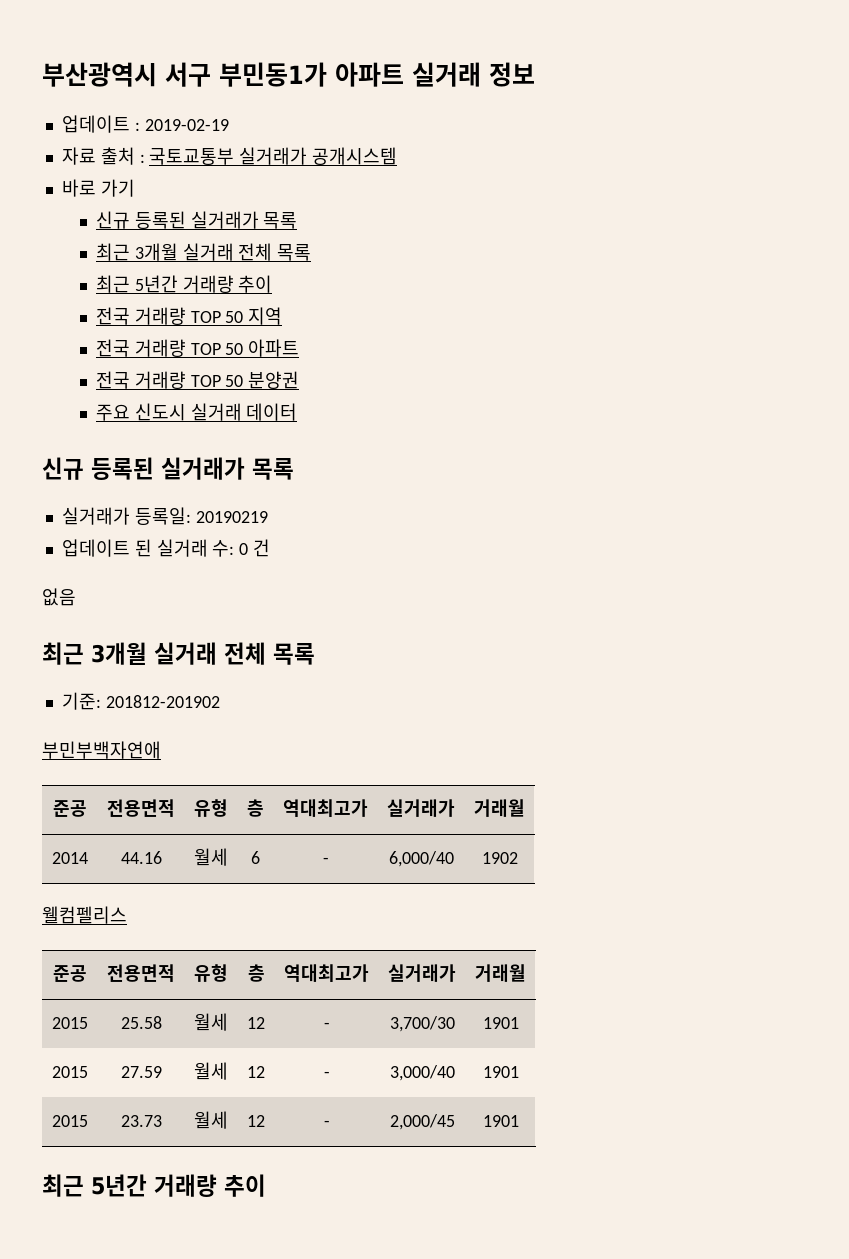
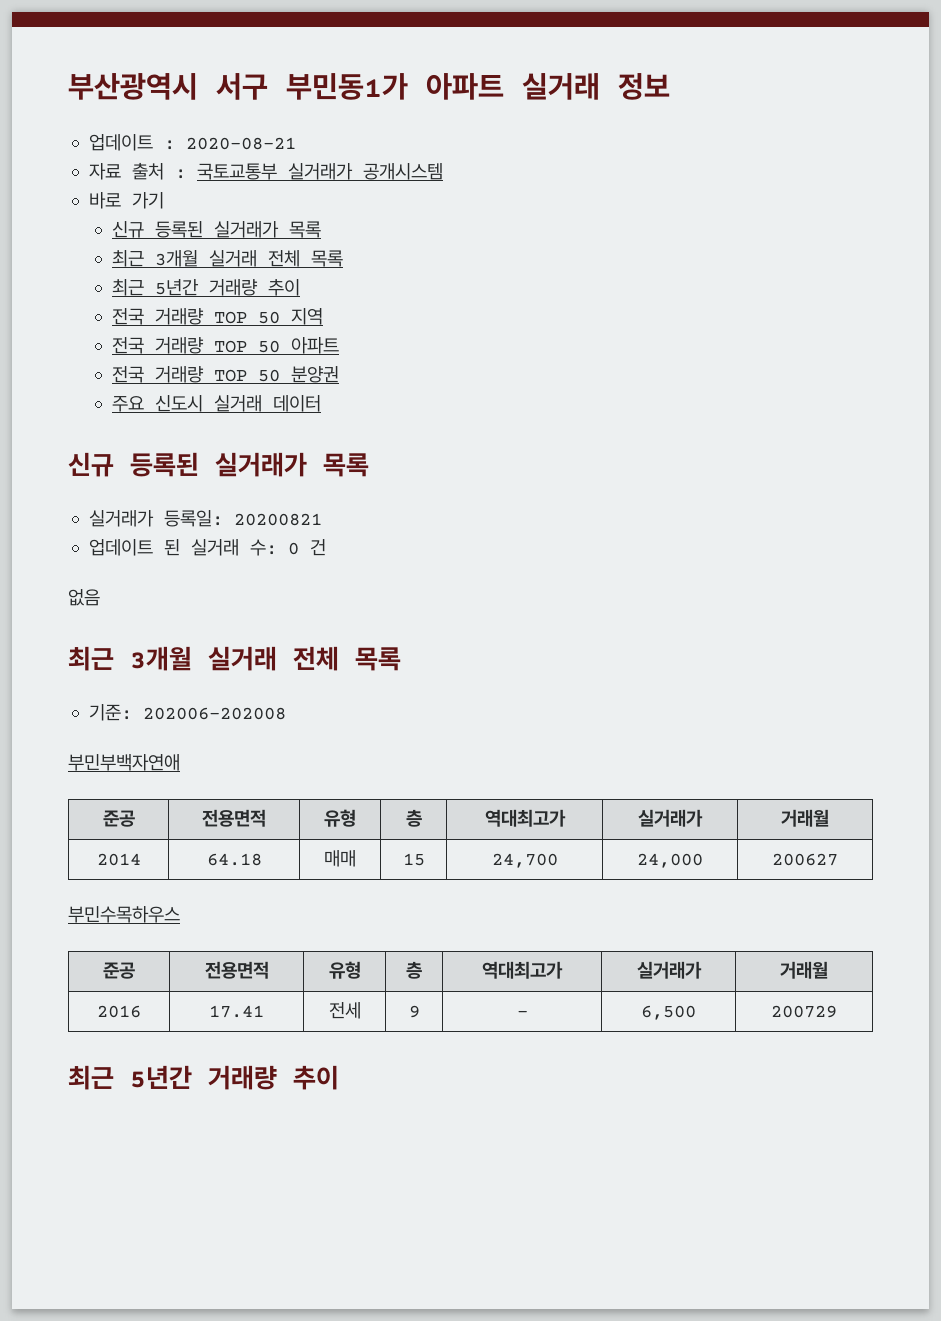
[144,119,229,131] 2019-02-19 -> [185,137,296,150] 2020-08-21
[195,511,268,523] 20190219 -> [233,513,322,526] 20200821
[105,695,220,708] 201812-201902 -> [142,707,286,720] 202006-202008
[120,851,162,864] [194,848,228,866] [251,851,260,864] [322,857,329,864] [388,851,454,867] [481,852,518,864] [42,906,127,924] [53,965,87,982] [107,964,175,982] [194,964,228,982] [247,964,265,982] [284,964,369,982] [388,964,457,982] [475,964,526,982] [52,1017,88,1029] [120,1016,162,1029] [194,1013,228,1031] [247,1017,265,1029] [323,1022,330,1029] [389,1016,455,1032] [482,1017,519,1029] [52,1066,88,1078] [120,1066,162,1078] [194,1062,228,1080] [247,1066,265,1078] [323,1071,330,1078] [389,1065,455,1081] [482,1066,519,1078] [52,1115,88,1127] [120,1115,162,1127] [194,1111,228,1129] [247,1115,265,1127] [323,1120,330,1127] [389,1114,455,1130] [482,1115,519,1127] 44.16 | 월세 | 6 | - | 6,000/40 | 1902 // 웰컴펠리스 // 준공 | 전용면적 | 유형 | 층 | 역대최고가 | 실거래가 | 거래월 // 2015 | 25.58 | 월세 | 12 | - | 3,700/30 | 1901 // 2015 | 27.59 | 월세 | 12 | - | 3,000/40 | 1901 // 2015 | 23.73 | 월세 | 12 | - | 2,000/45 | 1901 -> [206,853,262,866] [324,850,356,867] [402,853,425,866] [491,853,558,868] [637,853,703,868] [772,853,838,866] [68,906,180,923] [103,962,135,979] [204,961,269,979] [328,961,361,979] [406,961,422,979] [482,961,563,979] [636,961,702,979] [780,961,828,979] [97,1005,141,1018] [209,1005,264,1018] [328,1002,361,1019] [408,1005,420,1018] [516,1010,528,1017] [641,1005,696,1020] [771,1005,837,1018] 64.18 | 매매 | 15 | 24,700 | 24,000 | 200627 // 부민수목하우스 // 준공 | 전용면적 | 유형 | 층 | 역대최고가 | 실거래가 | 거래월 // 2016 | 17.41 | 전세 | 9 | - | 6,500 | 200729

